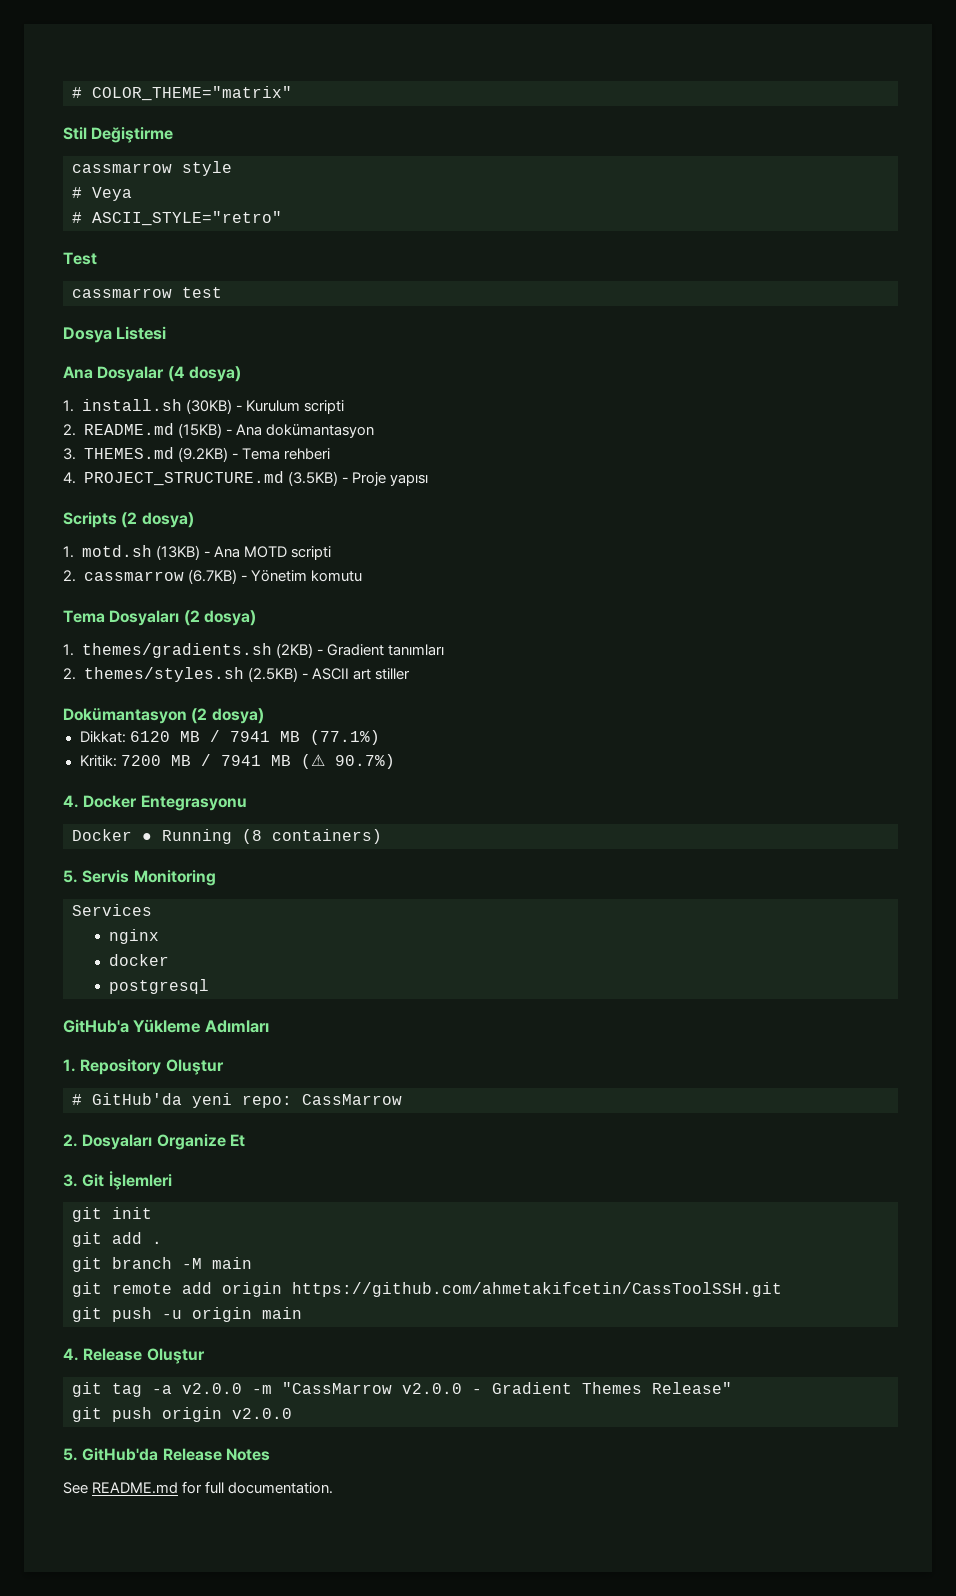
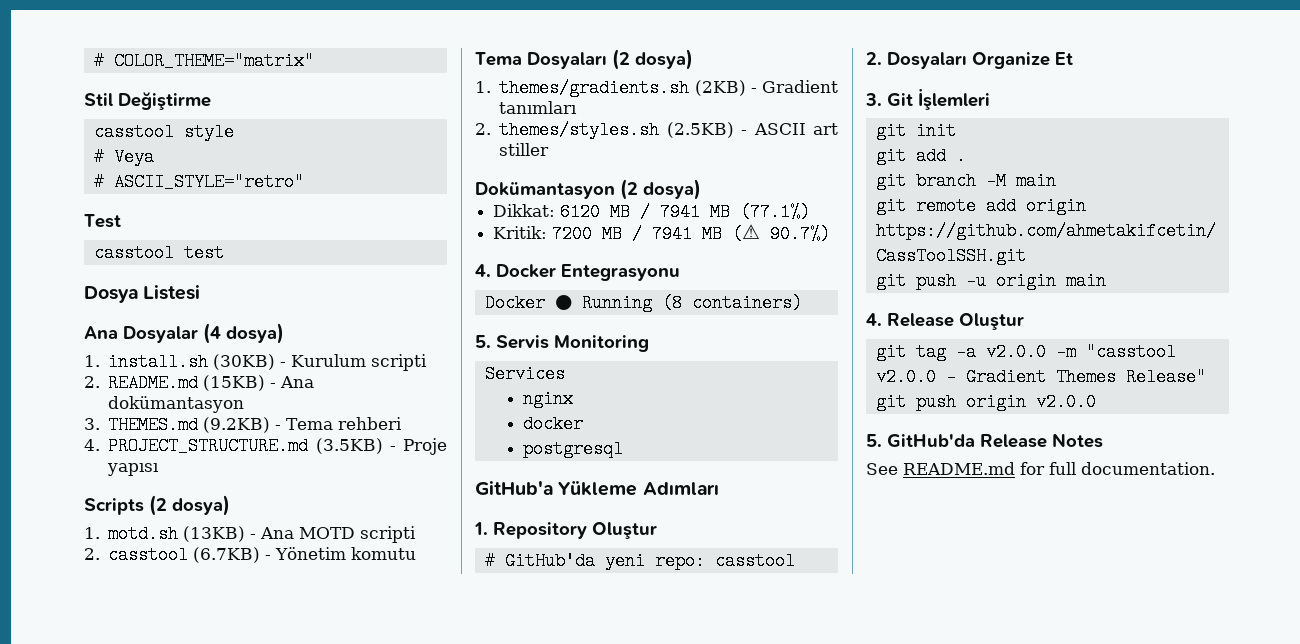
[72,163,172,173] cassmarrow -> [93,123,174,141] casstool
[72,288,172,298] cassmarrow -> [93,244,174,262] casstool
[83,571,184,581] cassmarrow -> [108,546,189,564] casstool
[302,1094,402,1105] CassMarrow -> [714,552,795,570] casstool
[282,1382,392,1394] "CassMarrow -> [1085,343,1176,361] "casstool

